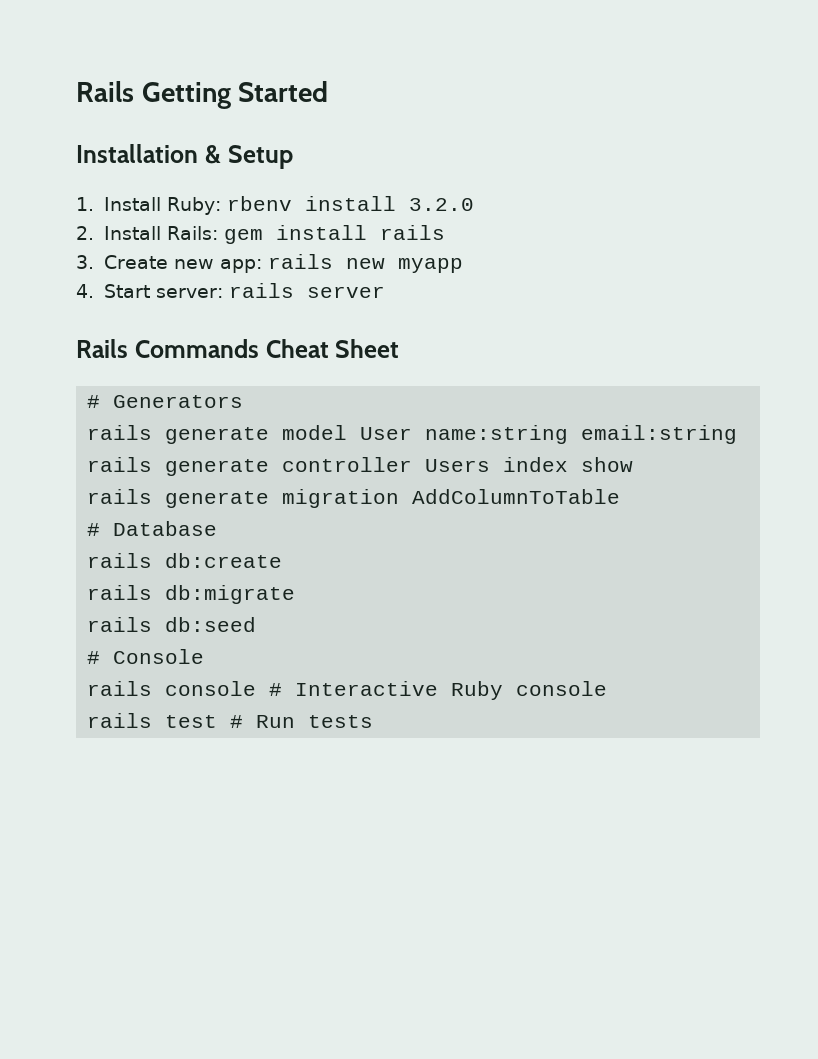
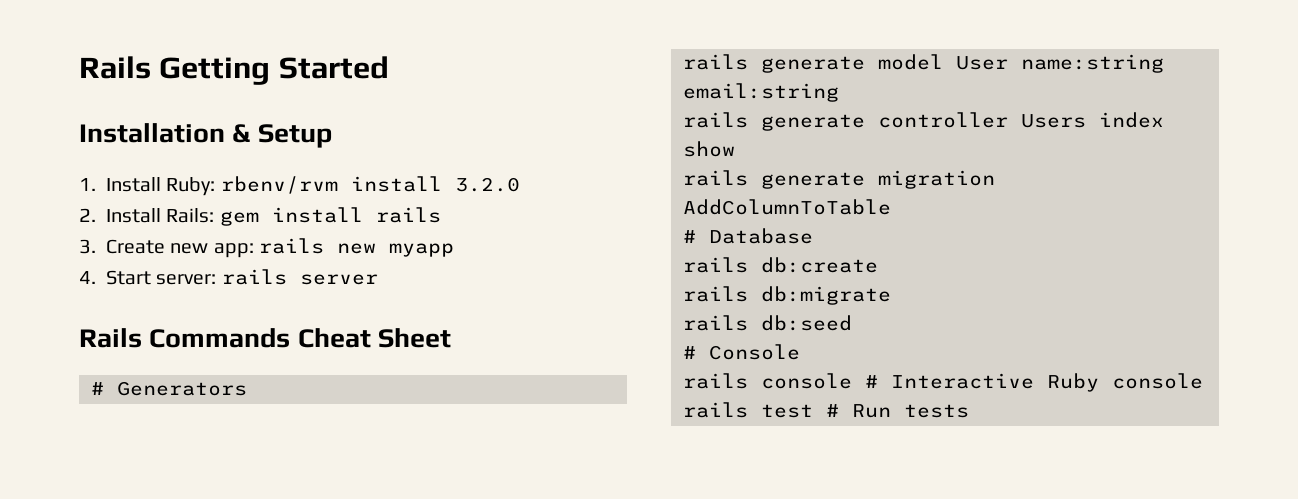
[226,196,292,211] rbenv -> [220,176,338,194] rbenv/rvm

